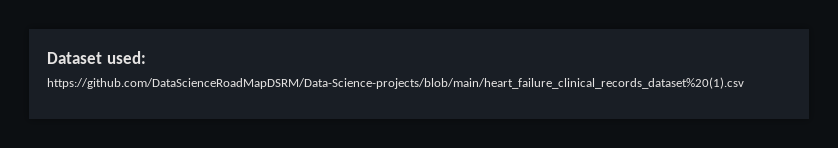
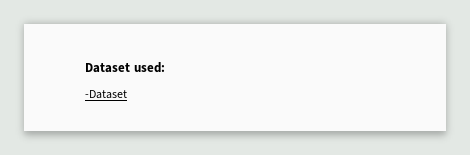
[47,77,744,89] https://github.com/DataScienceRoadMapDSRM/Data-Science-projects/blob/main/heart_failure_clinical_records_dataset%20(1).csv -> [85,90,127,99] -Dataset

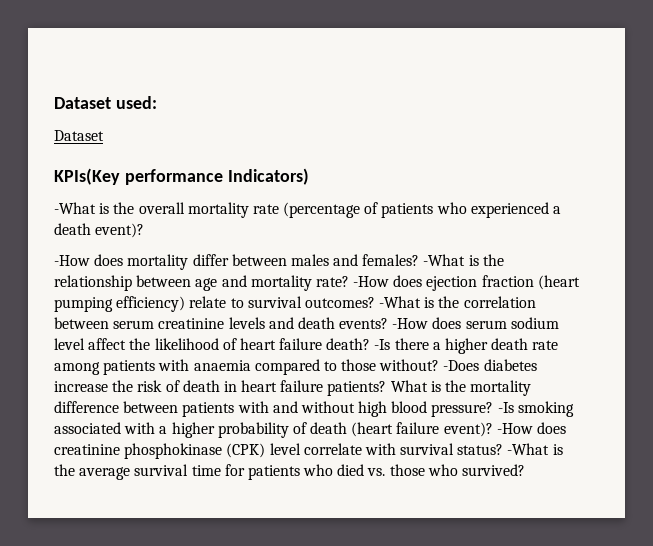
[85,90,127,99] -Dataset -> [54,130,104,141] [54,168,309,185] [54,202,562,218] [54,223,145,238] [54,254,504,270] [54,275,580,291] [54,296,536,312] [54,317,559,329] [54,338,559,354] [54,359,537,375] [54,380,532,396] [54,401,574,417] [54,422,567,438] [54,443,563,459] [54,464,526,480] Dataset // KPIs(Key performance Indicators) // -What is the overall mortality rate (percentage of patients who experienced a death event)? // -How does mortality differ between males and females? -What is the relationship between age and mortality rate? -How does ejection fraction (heart pumping efficiency) relate to survival outcomes? -What is the correlation between serum creatinine levels and death events? -How does serum sodium level affect the likelihood of heart failure death? -Is there a higher death rate among patients with anaemia compared to those without? -Does diabetes increase the risk of death in heart failure patients? What is the mortality difference between patients with and without high blood pressure? -Is smoking associated with a higher probability of death (heart failure event)? -How does creatinine phosphokinase (CPK) level correlate with survival status? -What is the average survival time for patients who died vs. those who survived?

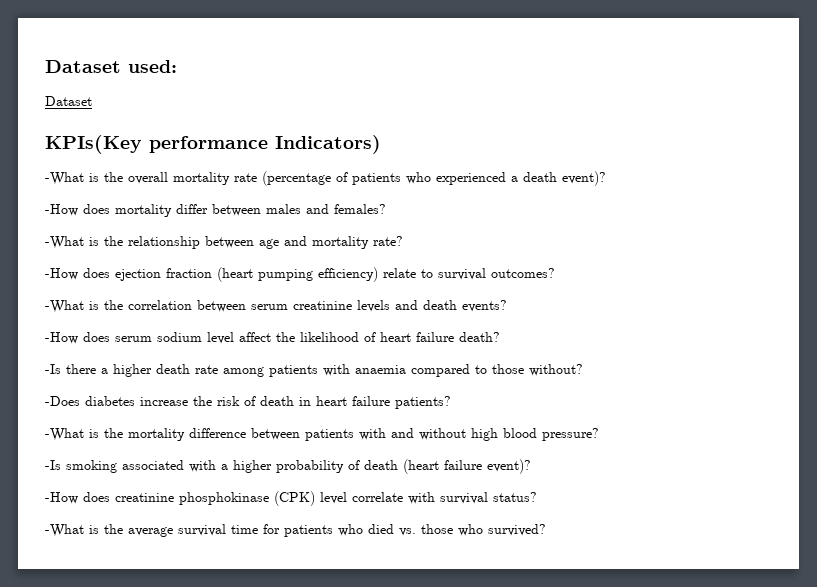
(420, 260) none -> (386, 209) //
(349, 281) none -> (403, 241) //
(375, 302) none -> (555, 273) //
(389, 323) none -> (507, 306) //
(371, 344) none -> (500, 337) //
(440, 365) none -> (583, 370) //
[390,380,428,392] What -> [45,428,84,441] // -What
(494, 409) none -> (599, 434) //
(493, 429) none -> (531, 466) //
(504, 449) none -> (537, 497) //

